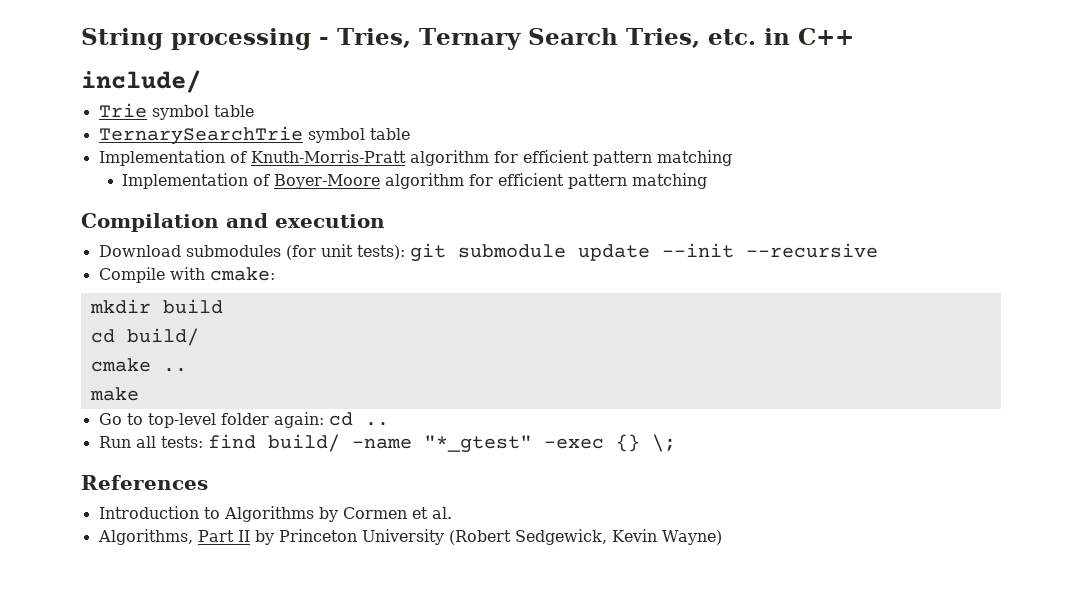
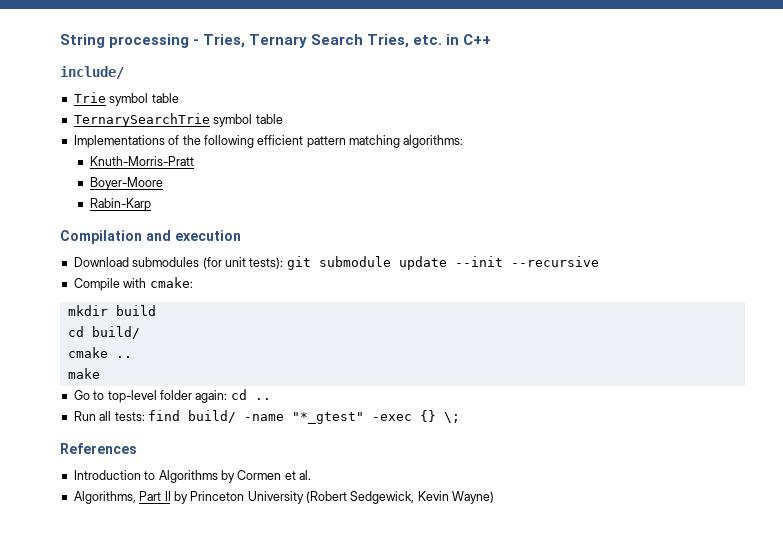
[98,150,732,166] [122,173,271,189] Implementation of Knuth-Morris-Pratt algorithm for efficient pattern matching // Implementation of -> [73,135,464,148] [89,156,194,166] Implementations of the following efficient pattern matching algorithms: // Knuth-Morris-Pratt //
[385,173,708,189] algorithm for efficient pattern matching -> [89,198,151,211] // Rabin-Karp

